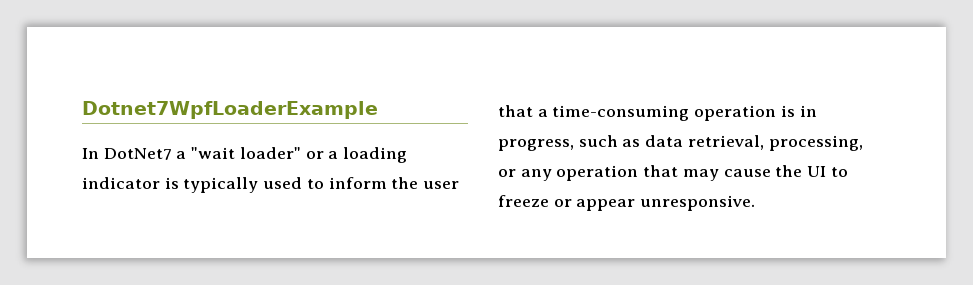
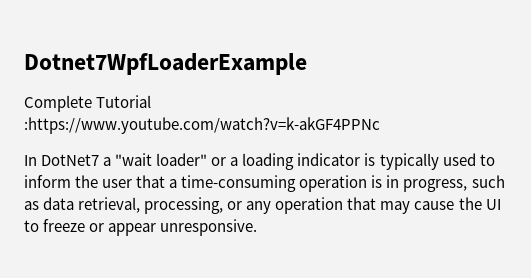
(378, 110) none -> [24,95,152,112] [24,117,380,134] // Complete Tutorial :https://www.youtube.com/watch?v=k-akGF4PPNc

